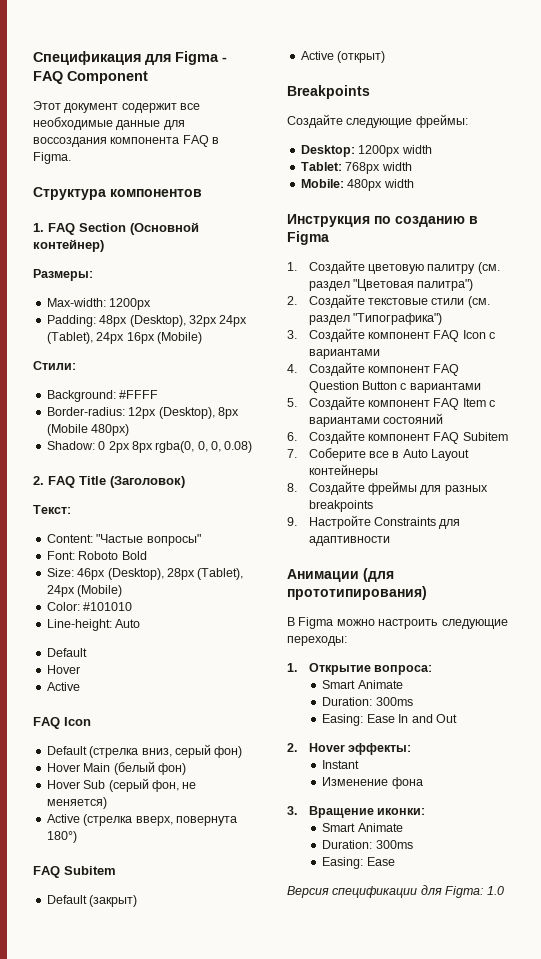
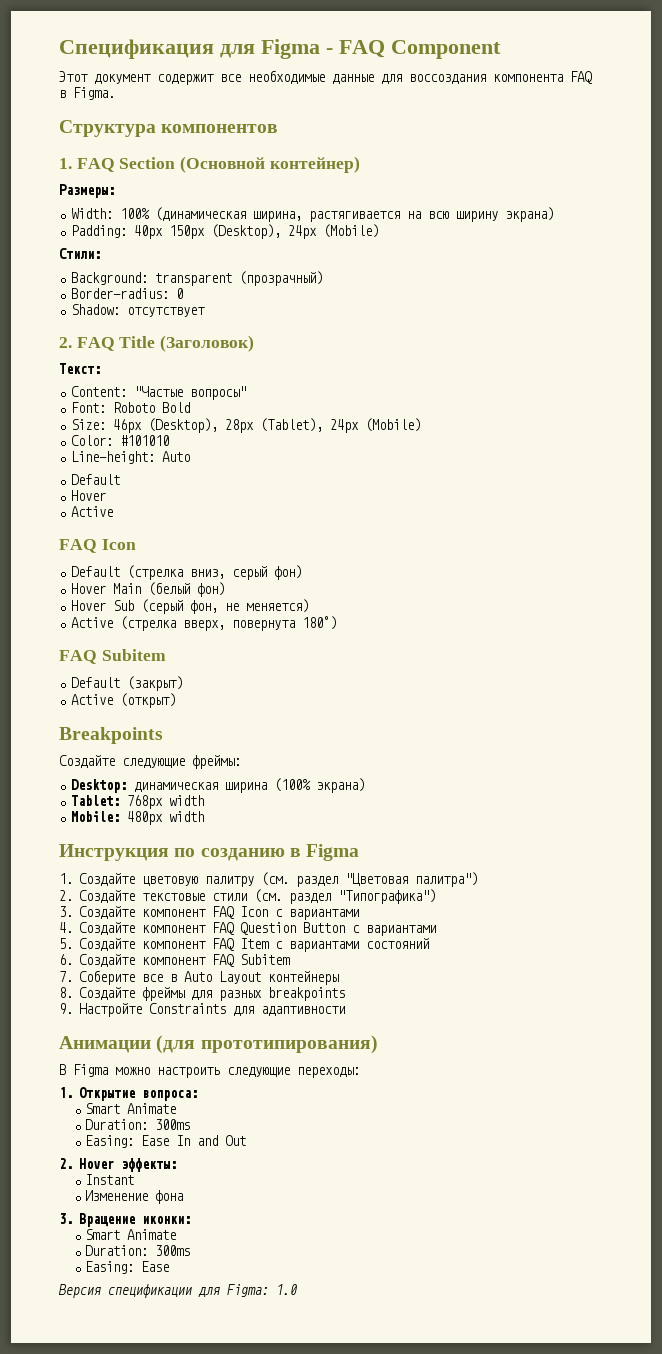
[46,298,152,310] [46,315,248,327] [46,332,155,344] Max-width: 1200px // Padding: 48px (Desktop), 32px 24px (Tablet), 24px 16px -> [71,207,555,222] [71,224,318,239] Width: 100% (динамическая ширина, растягивается на всю ширину экрана) // Padding: 40px 150px (Desktop), 24px
[119,390,159,399] #FFFF -> [155,271,324,286] transparent (прозрачный)
[128,407,239,419] [46,424,130,436] [46,441,253,453] 12px (Desktop), 8px (Mobile 480px) // Shadow: 0 2px 8px rgba(0, 0, 0, 0.08) -> [176,288,184,299] [71,304,206,317] 0 // Shadow: отсутствует
[358,145,432,157] 1200px width -> [134,778,366,793] динамическая ширина (100% экрана)

